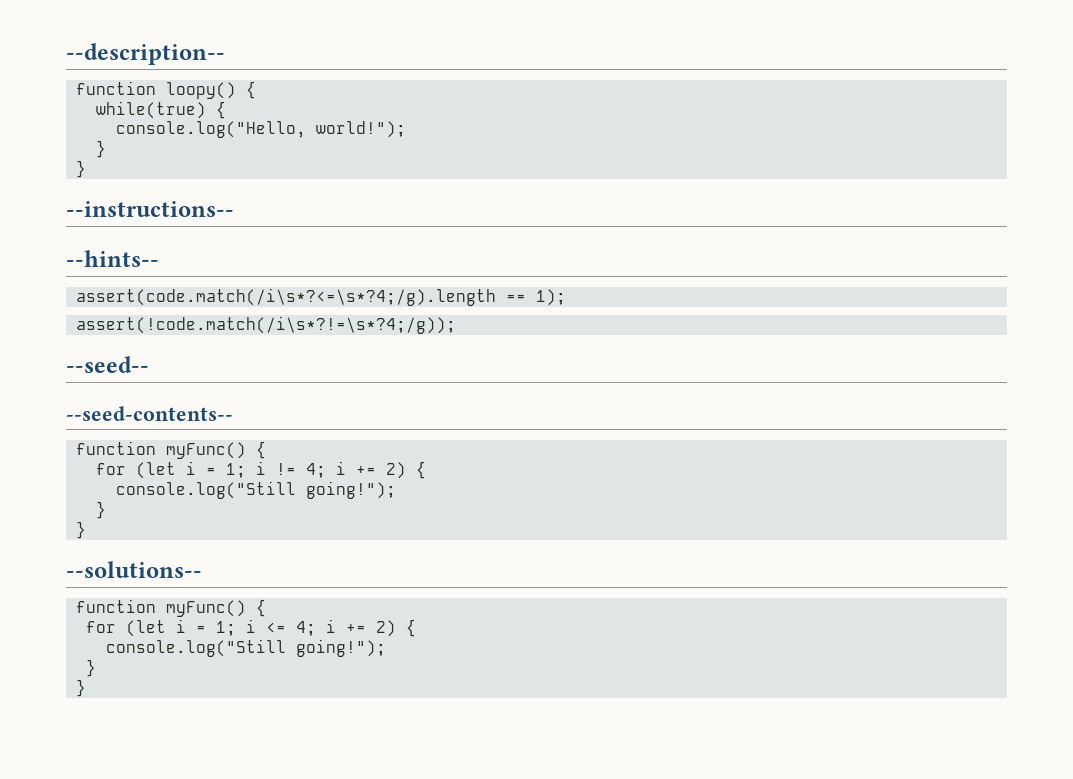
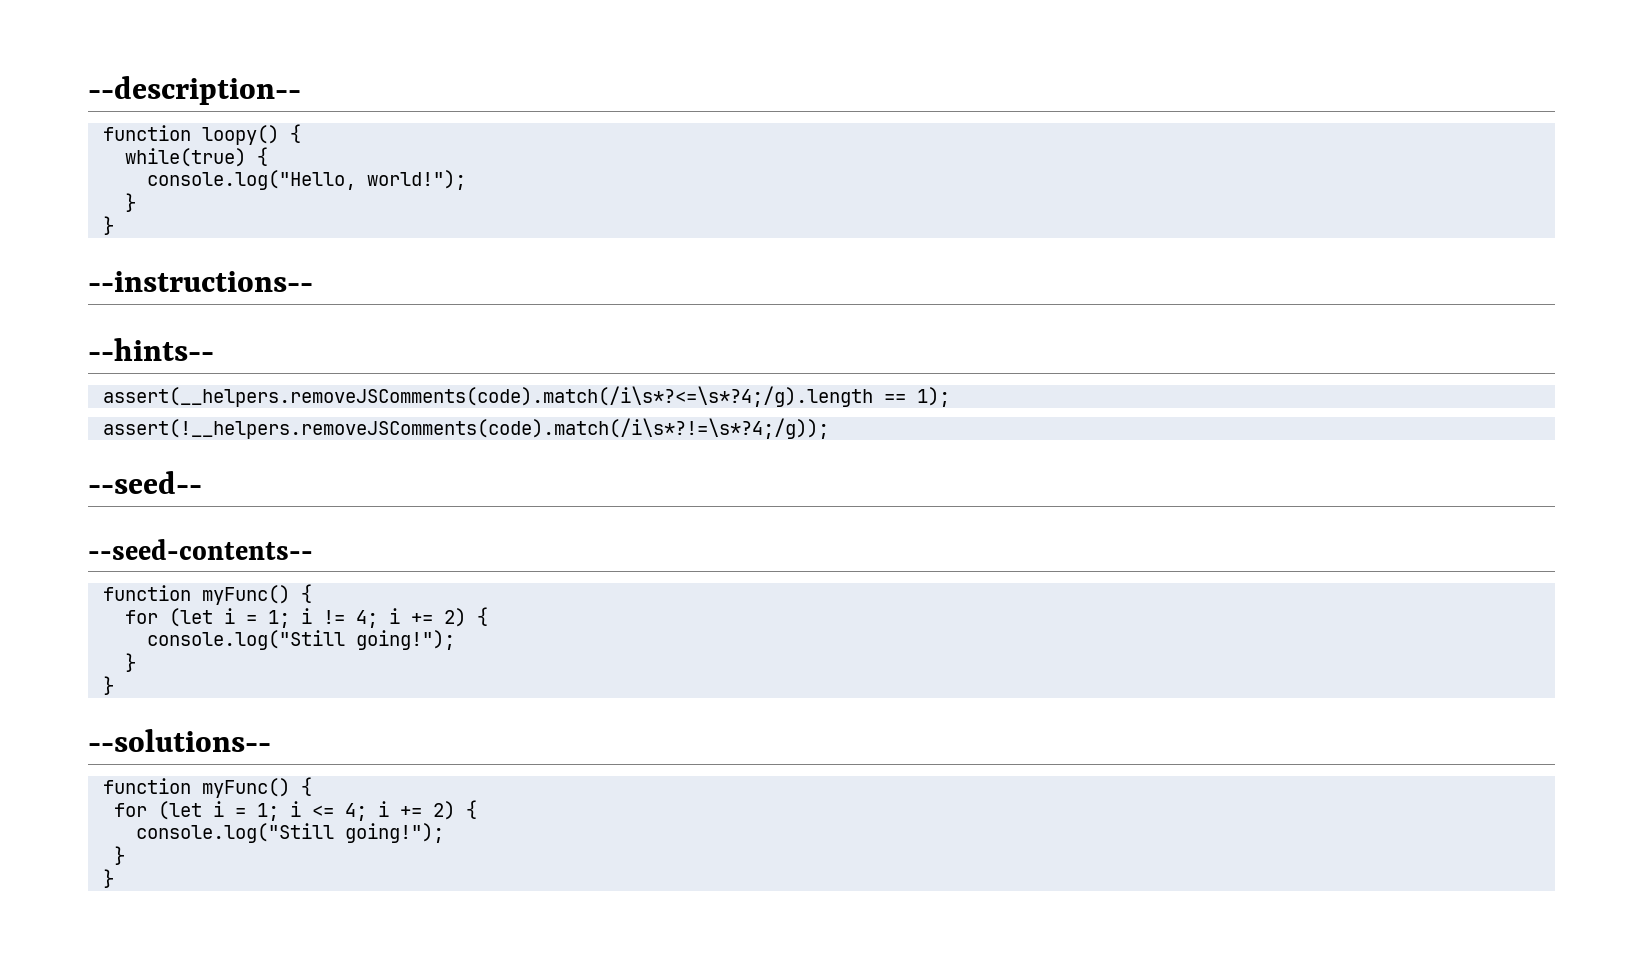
[76,288,497,306] assert(code.match(/i\s*?<=\s*?4;/g).length -> [102,386,873,407] assert(__helpers.removeJSComments(code).match(/i\s*?<=\s*?4;/g).length
[76,316,457,334] assert(!code.match(/i\s*?!=\s*?4;/g)); -> [102,418,829,439] assert(!__helpers.removeJSComments(code).match(/i\s*?!=\s*?4;/g));

